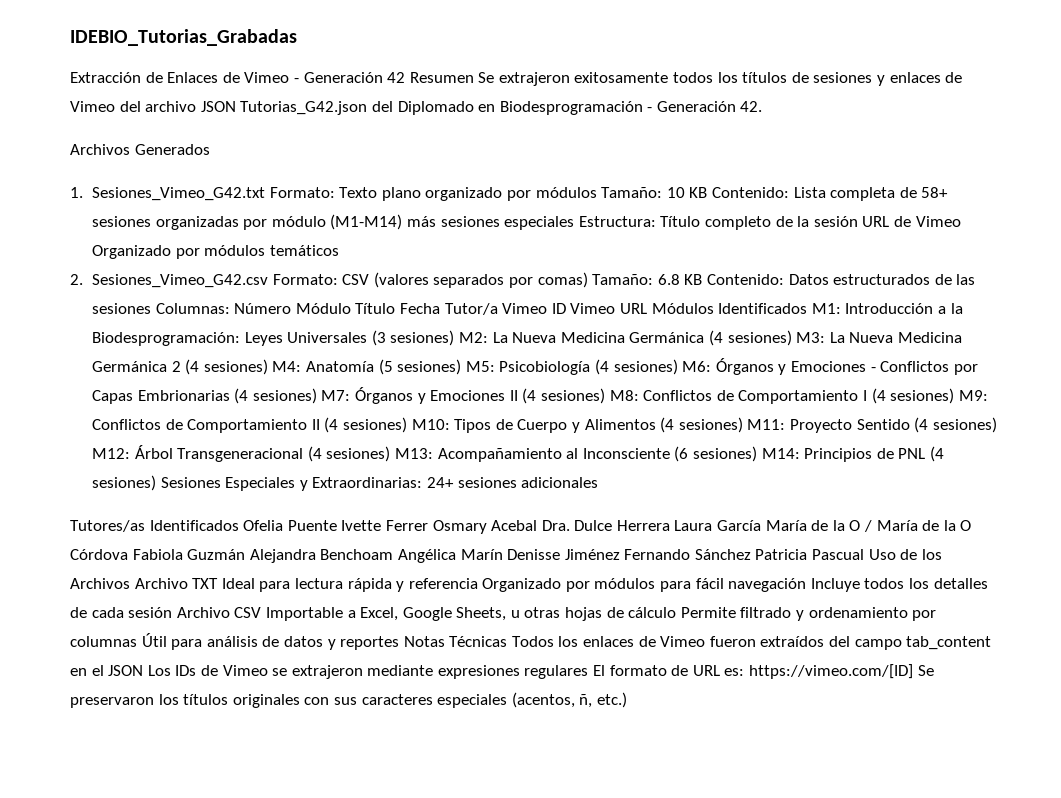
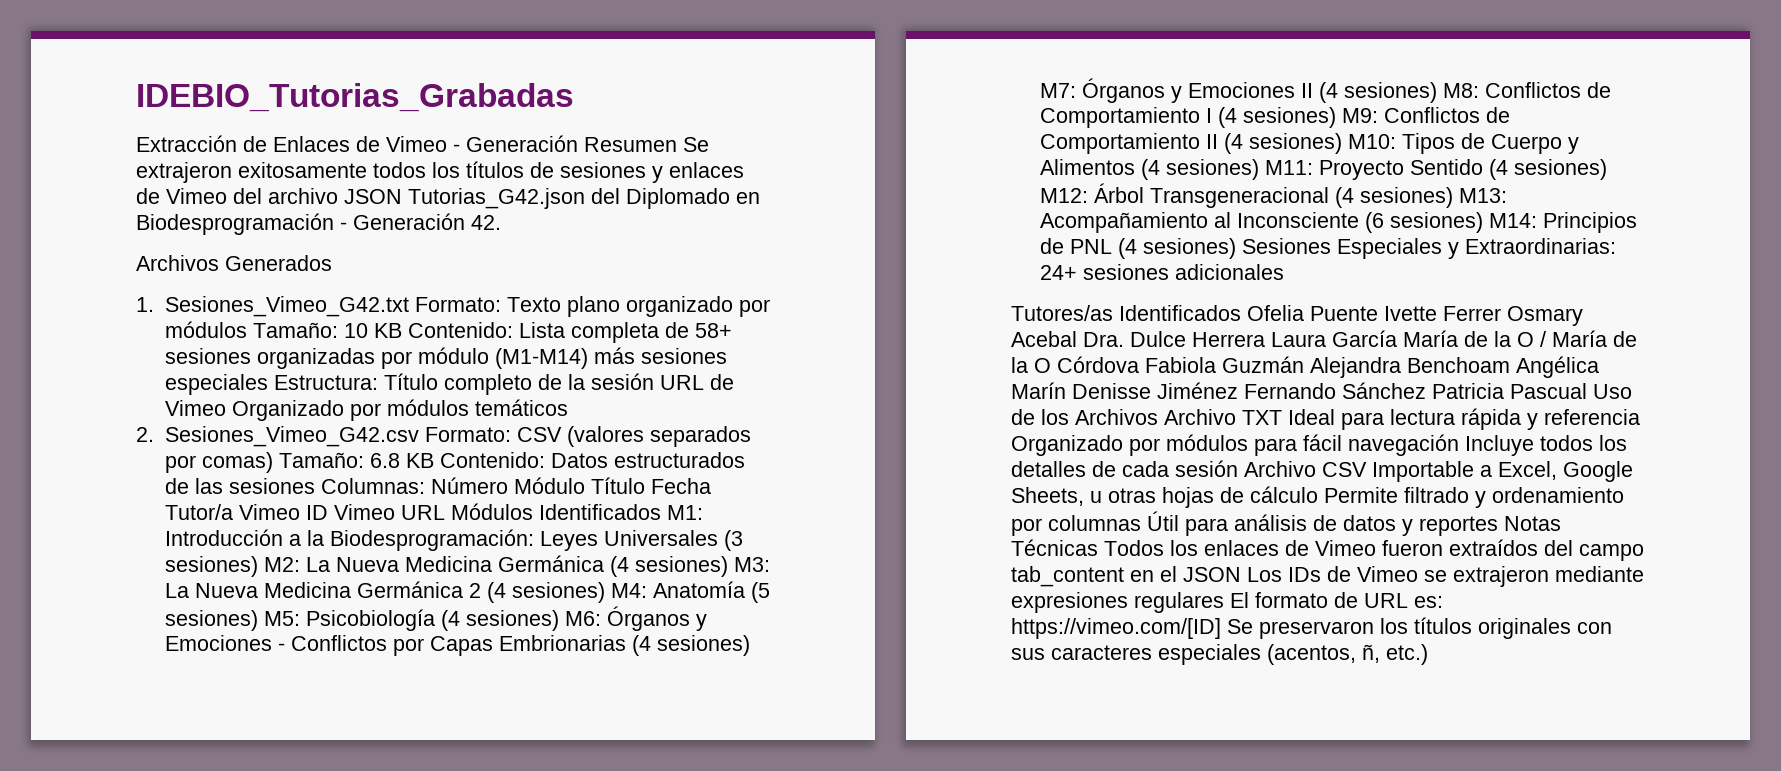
[387,72,406,83] 42 -> (578, 143) none

